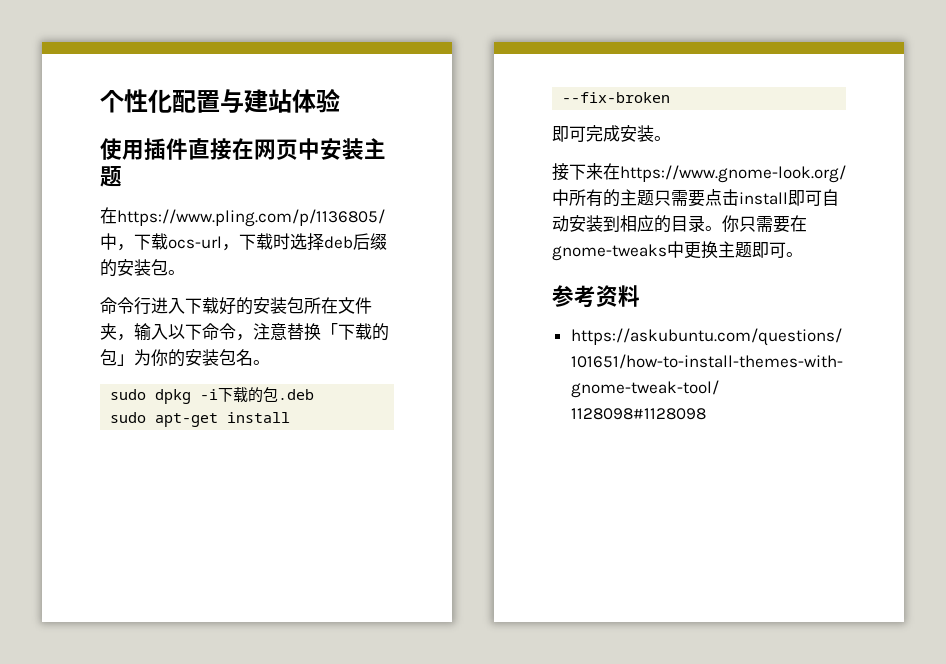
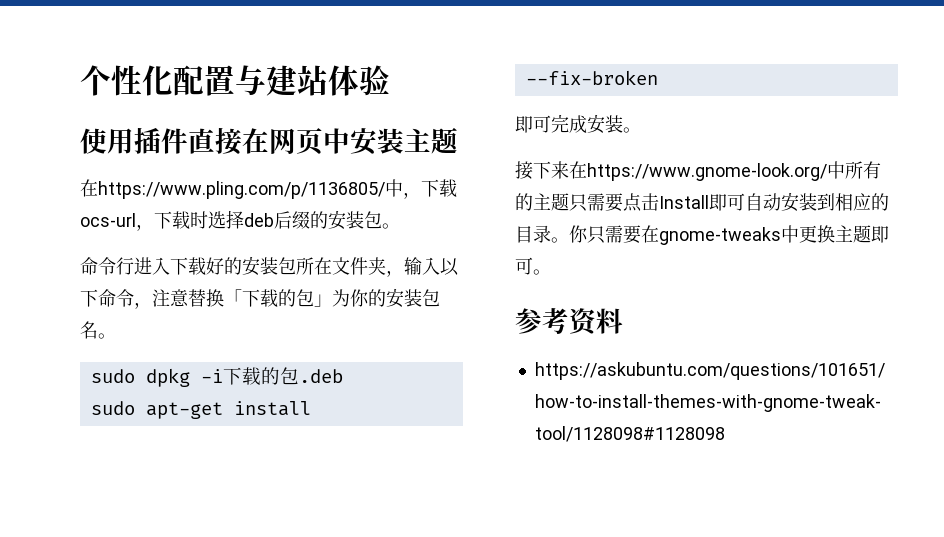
[739,192,788,205] install -> [659,195,709,209] Install

